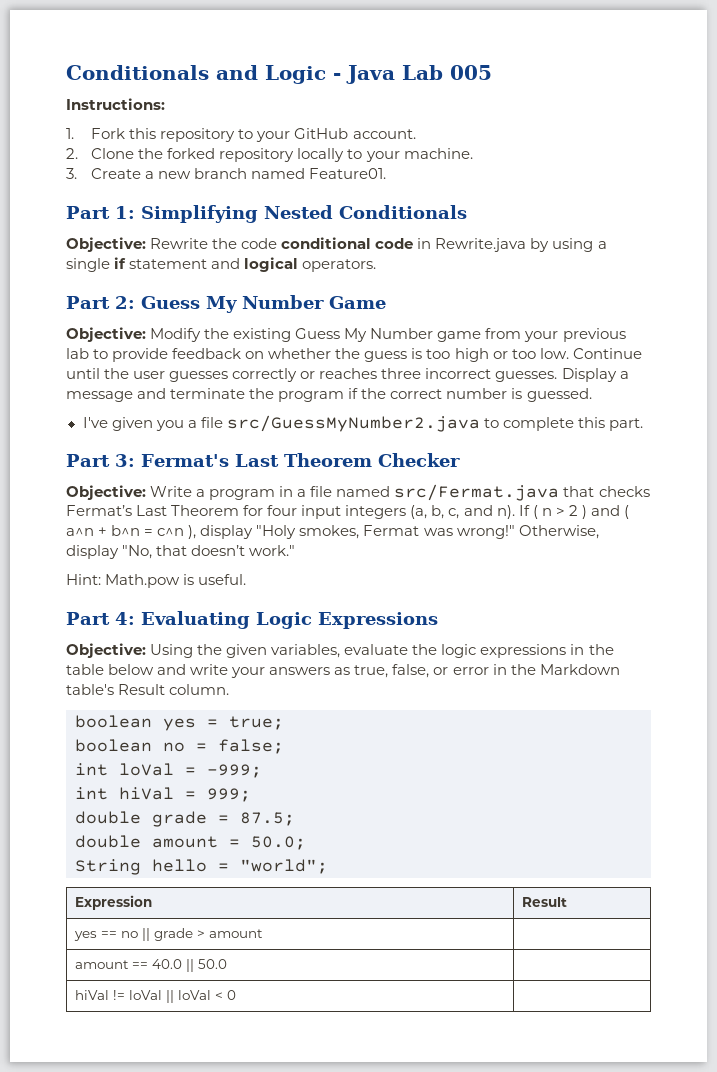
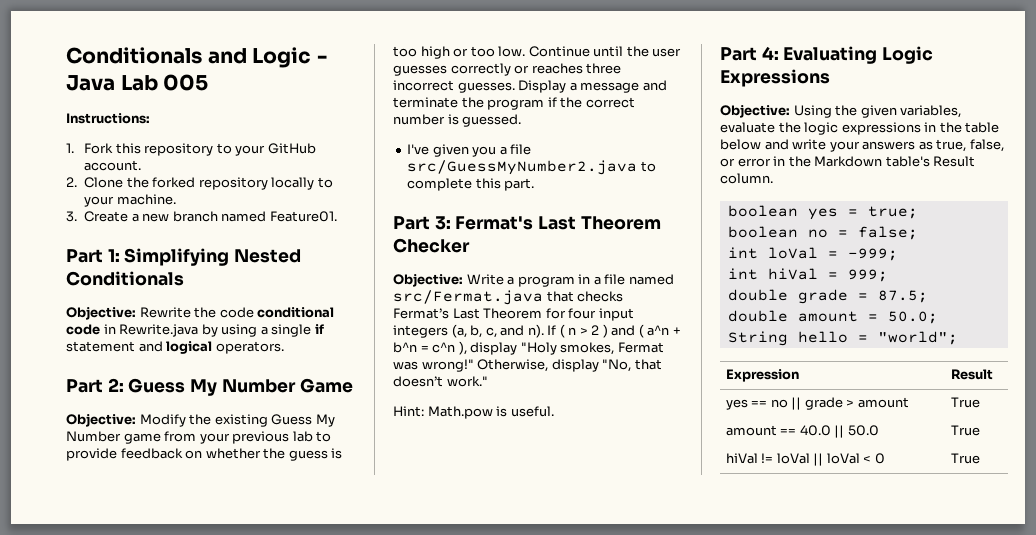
(264, 933) none -> [950,397,980,408] True
(228, 964) none -> [950,425,980,436] True
(237, 995) none -> [950,453,980,464] True

